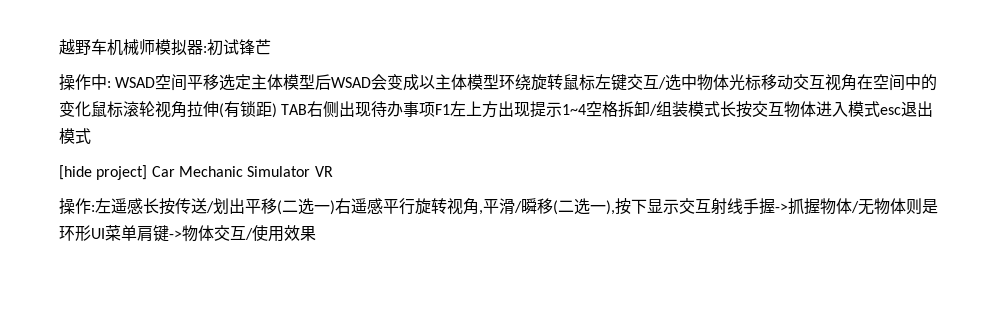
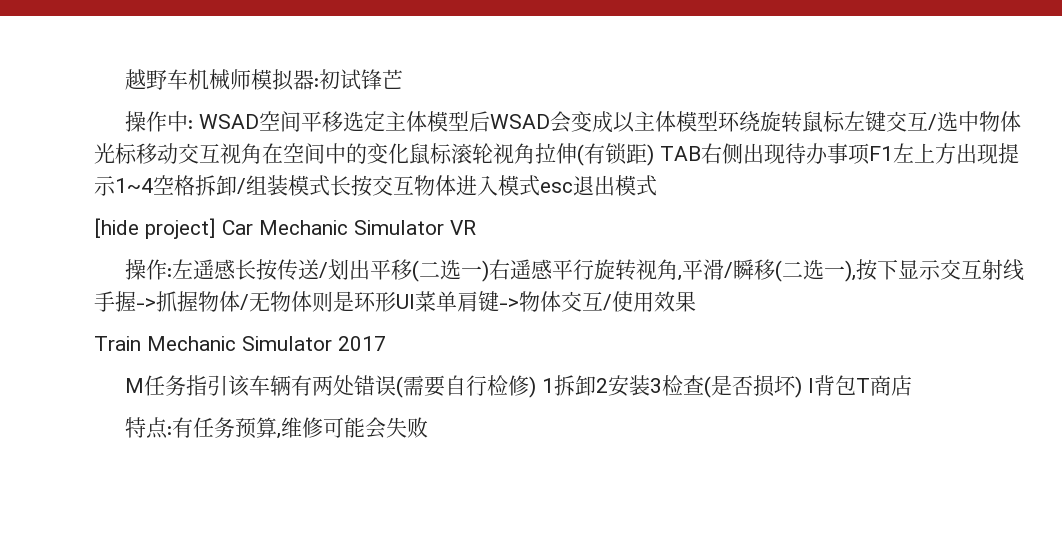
(316, 233) none -> [94,336,386,351] [124,375,912,398] [124,417,428,439] // Train Mechanic Simulator 2017 // M任务指引该车辆有两处错误(需要自行检修) 1拆卸2安装3检查(是否损坏) I背包T商店 // 特点:有任务预算,维修可能会失败

